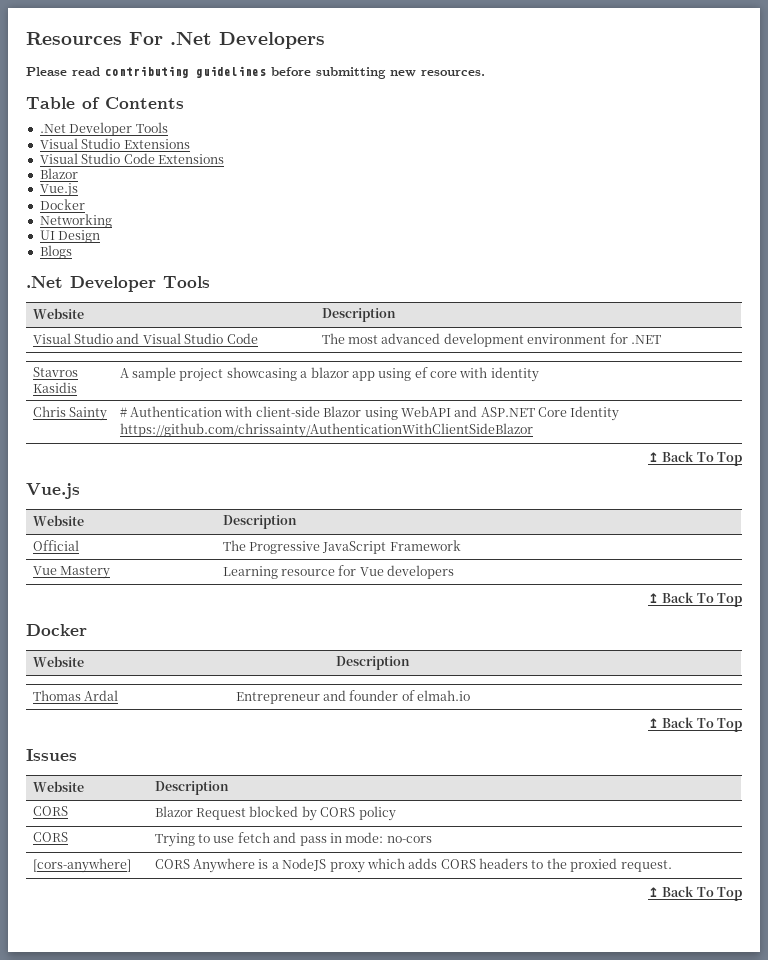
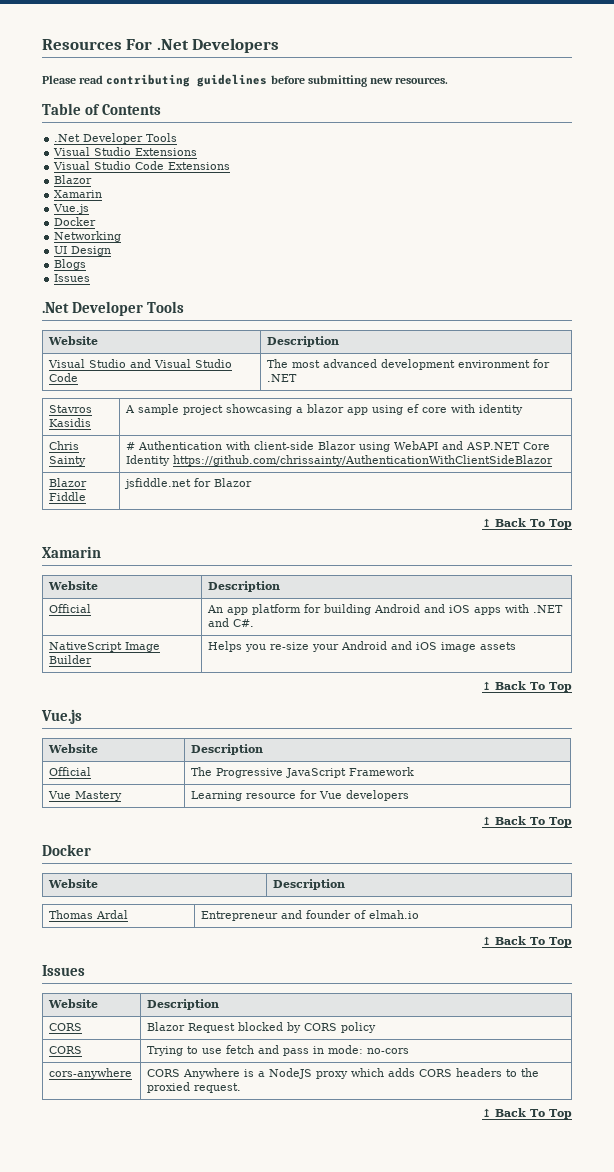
(78, 173) none -> [54,190,103,198] // Xamarin
(72, 252) none -> [54,274,91,282] // Issues
(533, 430) none -> [49,478,88,487] [49,492,87,501] [124,478,253,489] [482,518,573,529] [42,546,101,558] [48,581,99,590] [208,581,281,592] [49,604,92,613] [207,604,564,615] [208,618,255,627] [49,642,161,652] [49,655,93,664] [208,641,517,652] // Blazor Fiddle | jsfiddle.net for Blazor // ↥ Back To Top // Xamarin // Website | Description // Official | An app platform for building Android and iOS apps with .NET and C#. // NativeScript Image Builder | Helps you re-size your Android and iOS image assets
[32,858,131,873] [cors-anywhere] -> [49,1068,133,1079] cors-anywhere

